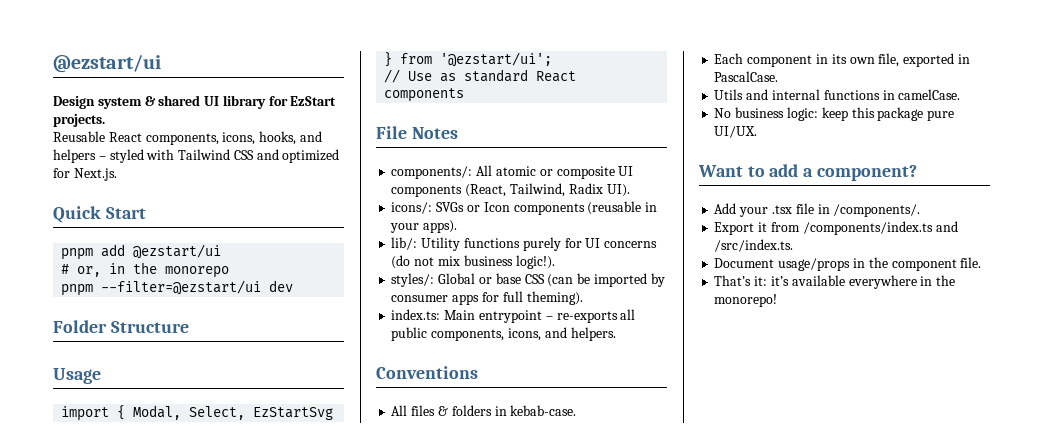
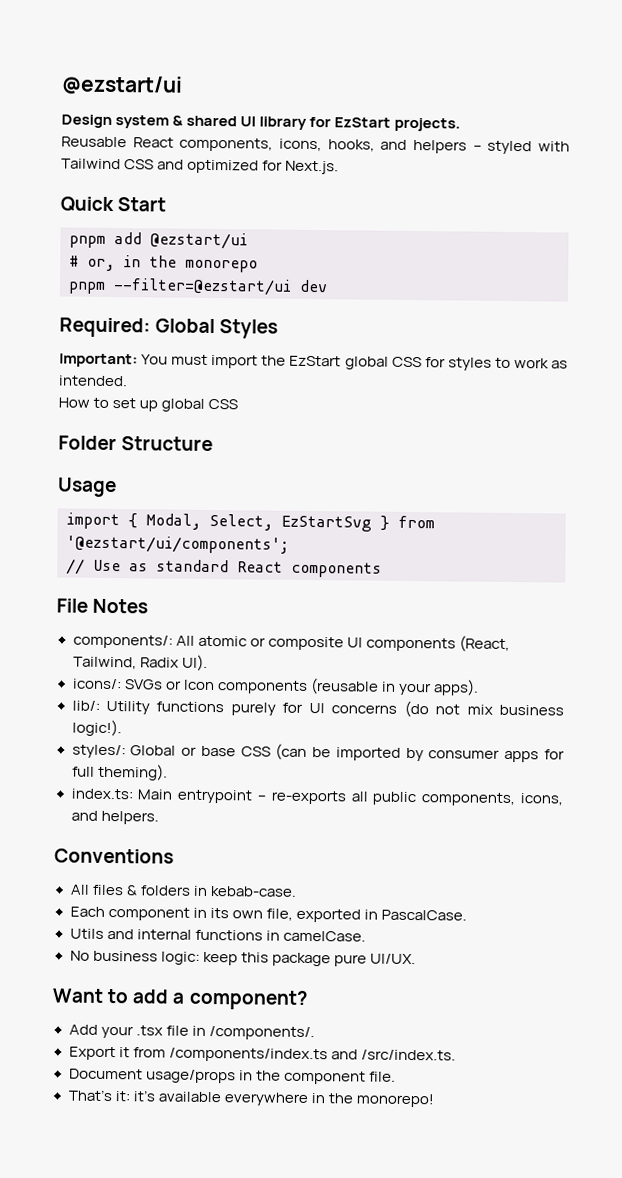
(294, 286) none -> [59,317,279,339] [59,353,568,371] [59,375,128,387] [58,397,239,412] // Required: Global Styles // Important: You must import the EzStart global CSS for styles to work as intended. // How to set up global CSS
[440,52,553,67] '@ezstart/ui'; -> [66,535,289,554] '@ezstart/ui/components';

